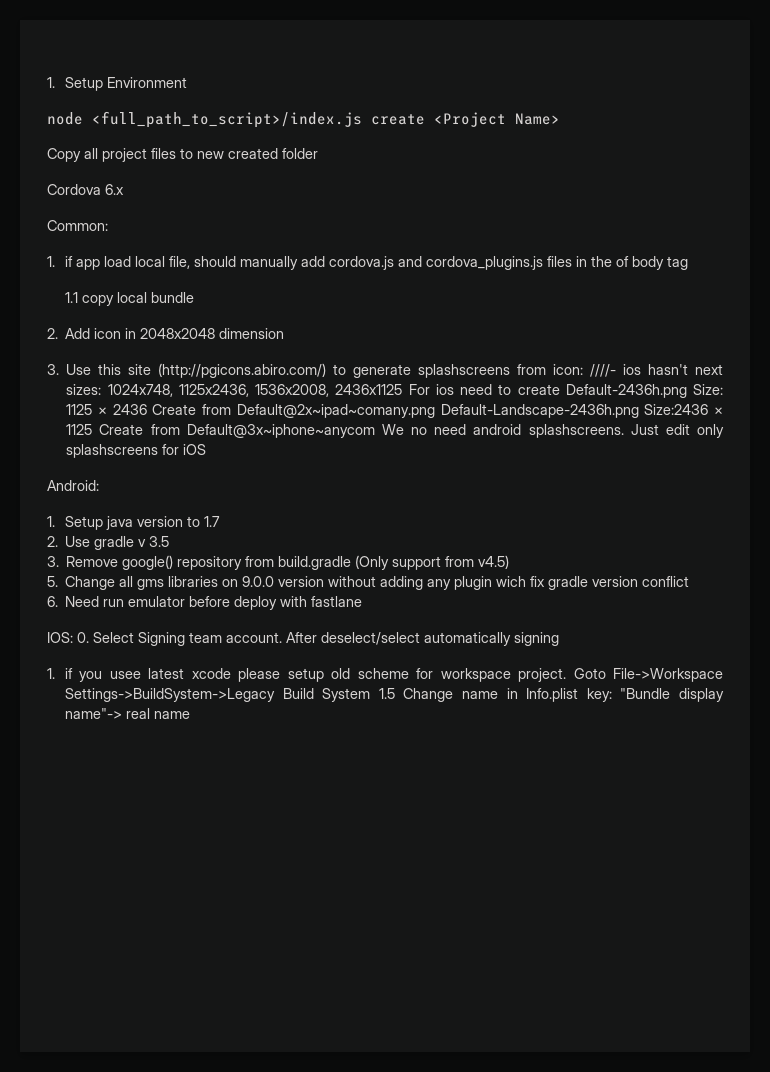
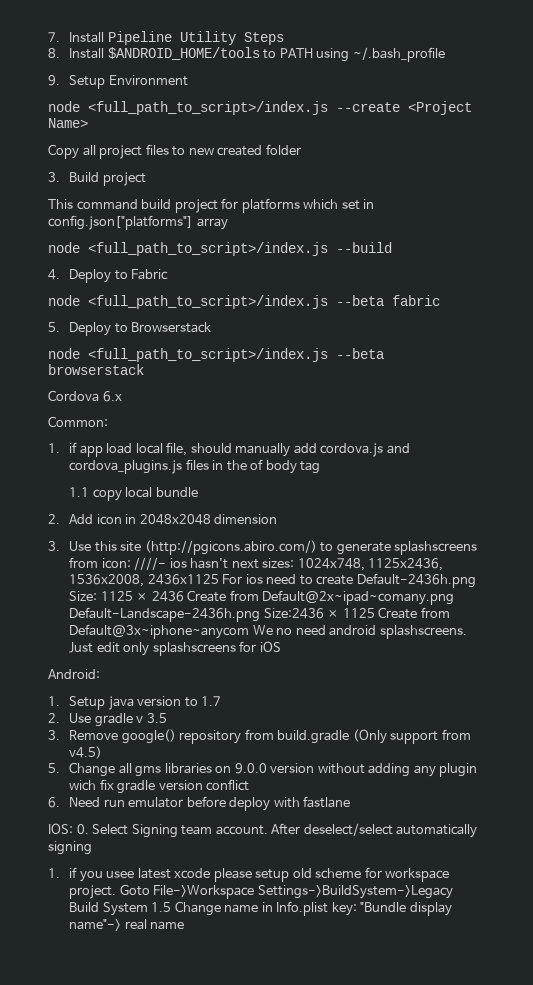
[47,77,55,88] 1. -> [48,31,284,45] [48,47,445,62] [48,75,60,86] 7. Install Pipeline Utility Steps // 8. Install $ANDROID_HOME/tools to PATH using ~/.bash_profile // 9.
[371,114,425,125] create -> [336,102,400,112] --create
(318, 153) none -> [48,172,146,186] [48,198,375,213] [48,215,228,230] [48,242,392,256] [48,269,169,283] [48,295,440,309] [48,322,212,336] [48,348,384,362] [48,364,144,375] // 3. Build project // This command build project for platforms which set in config.json["platforms"] array // node <full_path_to_script>/index.js --build // 4. Deploy to Fabric // node <full_path_to_script>/index.js --beta fabric // 5. Deploy to Browserstack // node <full_path_to_script>/index.js --beta browserstack

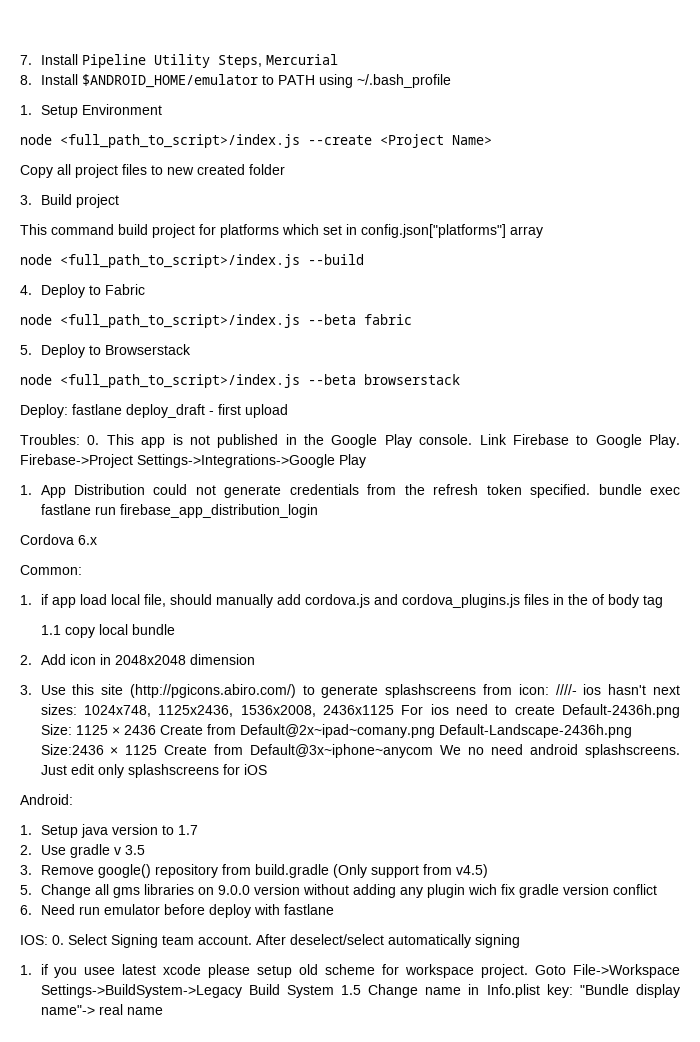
[243,32,284,45] Steps -> [217,54,338,68] Steps, Mercurial
[107,47,260,60] $ANDROID_HOME/tools -> [81,74,258,88] $ANDROID_HOME/emulator
[48,75,60,86] 9. -> [20,105,32,115] 1.
(144, 369) none -> [20,404,288,418] [20,434,680,448] [20,454,366,468] [20,484,681,498] [40,504,318,518] // Deploy: fastlane deploy_draft - first upload // Troubles: 0. This app is not published in the Google Play console. Link Firebase to Google Play. Firebase->Project Settings->Integrations->Google Play // 1. App Distribution could not generate credentials from the refresh token specified. bundle exec fastlane run firebase_app_distribution_login

